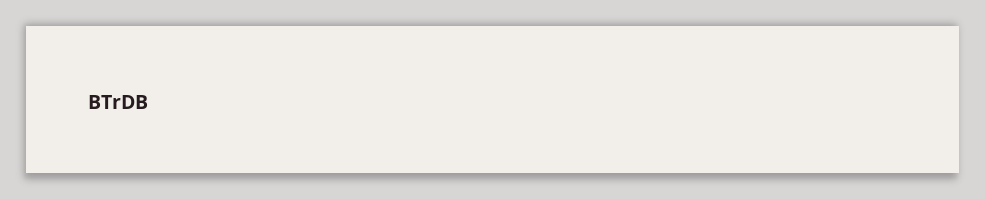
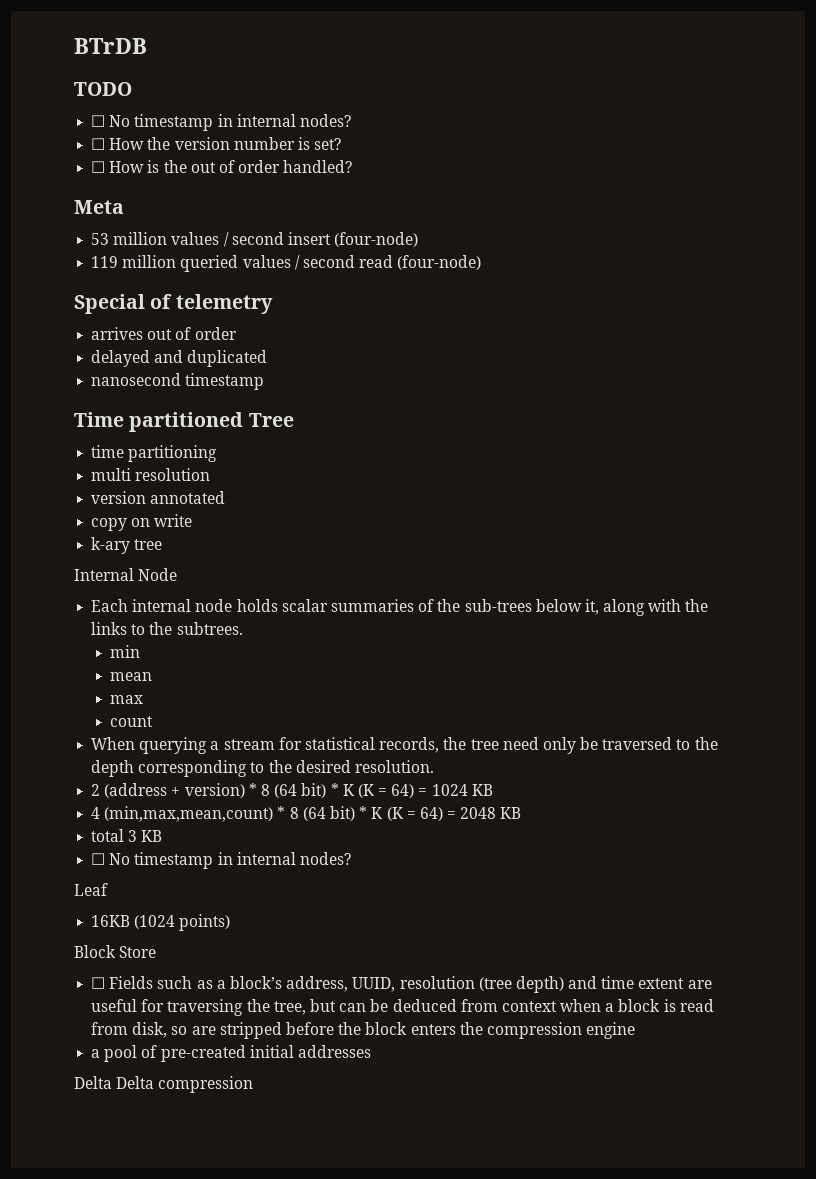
(148, 102) none -> [74,82,132,96] [91,114,351,131] [91,137,342,150] [91,160,353,173] [74,200,124,214] [91,232,419,247] [91,255,482,272] [74,294,273,314] [91,327,237,340] [91,350,268,367] [91,373,265,390] [74,412,294,432] [91,445,218,462] [91,468,211,481] [91,491,226,504] [91,514,193,531] [91,537,163,554] [74,568,178,581] [91,599,709,616] [91,622,243,635] [110,645,141,658] [110,672,153,681] [110,695,144,704] [110,716,154,727] [91,737,718,754] [91,760,434,777] [91,783,493,798] [91,806,522,822] [91,829,163,842] [91,852,351,869] [74,883,108,896] [91,914,231,931] [74,945,157,958] [91,976,712,993] [91,999,714,1016] [91,1022,636,1039] [91,1045,371,1062] [74,1076,254,1093] // TODO // ☐ No timestamp in internal nodes? // ☐ How the version number is set? // ☐ How is the out of order handled? // Meta // 53 million values / second insert (four-node) // 119 million queried values / second read (four-node) // Special of telemetry // arrives out of order // delayed and duplicated // nanosecond timestamp // Time partitioned Tree // time partitioning // multi resolution // version annotated // copy on write // k-ary tree // Internal Node // Each internal node holds scalar summaries of the sub-trees below it, along with the links to the subtrees. // min // mean // max // count // When querying a stream for statistical records, the tree need only be traversed to the depth corresponding to the desired resolution. // 2 (address + version) * 8 (64 bit) * K (K = 64) = 1024 KB // 4 (min,max,mean,count) * 8 (64 bit) * K (K = 64) = 2048 KB // total 3 KB // ☐ No timestamp in internal nodes? // Leaf // 16KB (1024 points) // Block Store // ☐ Fields such as a block’s address, UUID, resolution (tree depth) and time extent are useful for traversing the tree, but can be deduced from context when a block is read from disk, so are stripped before the block enters the compression engine // a pool of pre-created initial addresses // Delta Delta compression

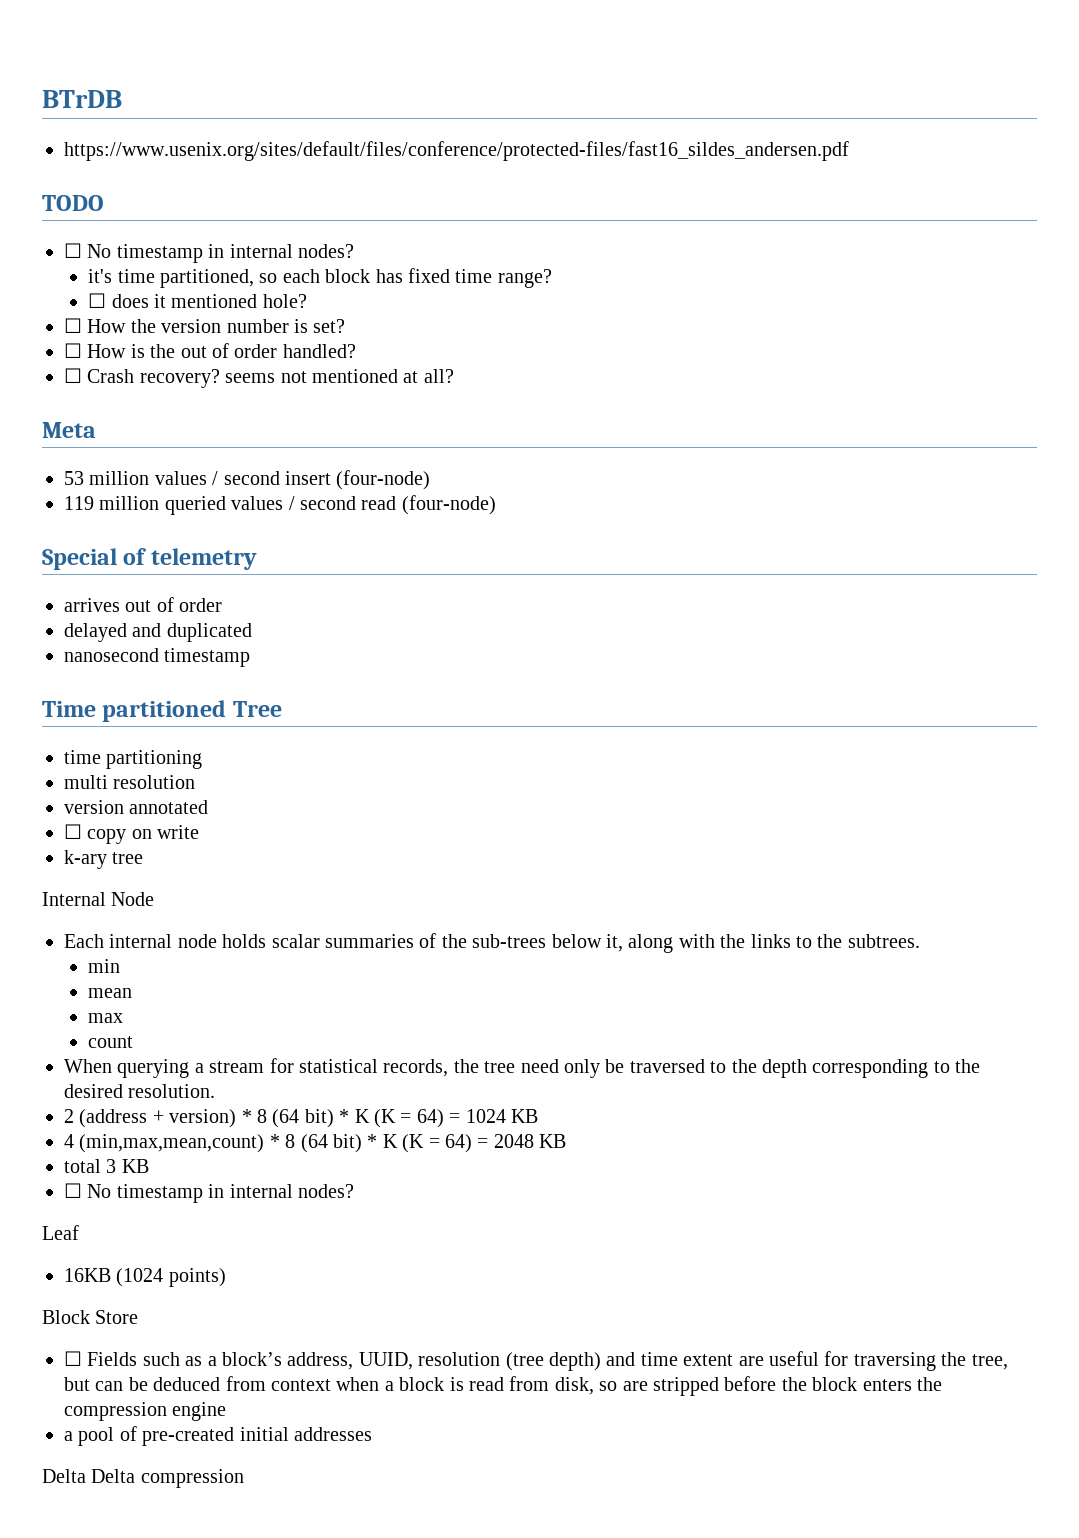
(147, 46) none -> [64,141,849,161] // https://www.usenix.org/sites/default/files/conference/protected-files/fast16_sildes_andersen.pdf
(351, 120) none -> [88,268,552,288] [88,293,307,308] // it's time partitioned, so each block has fixed time range? // ☐ does it mentioned hole?
(353, 166) none -> [64,368,454,388] // ☐ Crash recovery? seems not mentioned at all?
(226, 497) none -> [64,824,82,839] ☐

